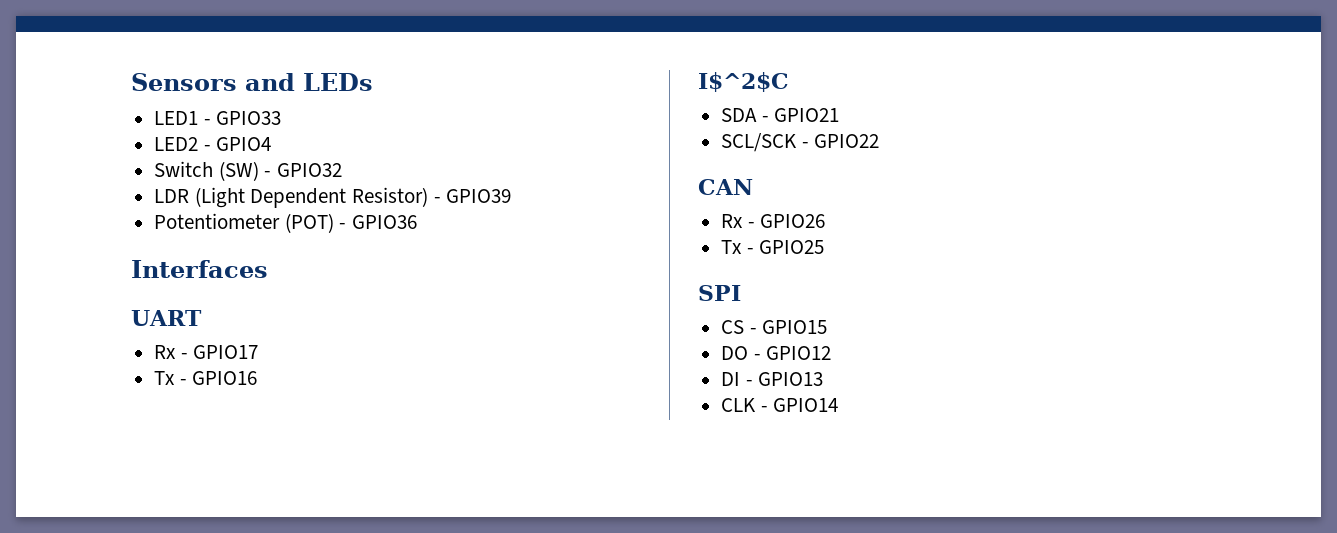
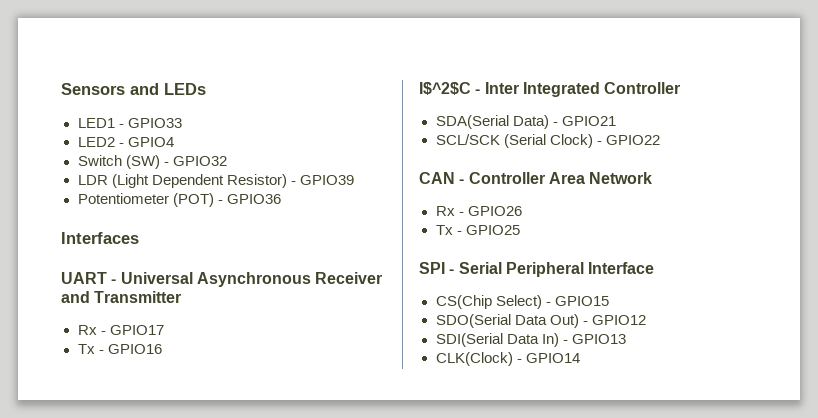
(202, 318) none -> [111,272,383,287] [61,291,182,303] - Universal Asynchronous Receiver and Transmitter
[721,108,758,122] // SDA -> [475,82,681,97] [435,115,549,129] - Inter Integrated Controller // SDA(Serial Data)
(798, 142) none -> [503,134,593,148] (Serial Clock)
(753, 187) none -> [459,172,653,184] - Controller Area Network
[721,320,745,334] // CS -> [449,262,655,277] [435,295,542,309] - Serial Peripheral Interface // CS(Chip Select)
[721,346,749,360] DO -> [435,314,579,328] SDO(Serial Data Out)
[721,372,741,386] DI -> [435,333,559,347] SDI(Serial Data In)
[721,398,757,412] CLK -> [435,352,513,366] CLK(Clock)

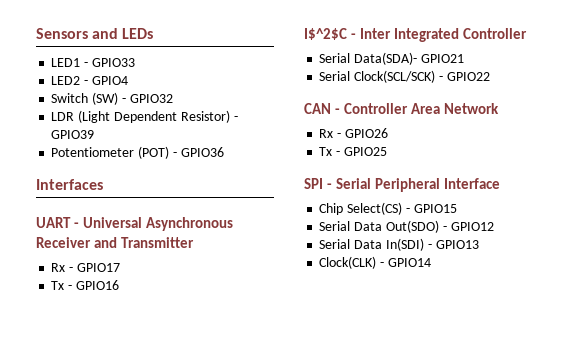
[435,115,616,129] [435,134,593,148] SDA(Serial Data) - GPIO21 // SCL/SCK (Serial Clock) -> [319,52,464,65] [319,70,436,83] Serial Data(SDA)- GPIO21 // Serial Clock(SCL/SCK)
[435,295,542,309] CS(Chip Select) -> [319,202,403,215] Chip Select(CS)
[435,314,579,328] SDO(Serial Data Out) -> [319,220,439,233] Serial Data Out(SDO)
[435,333,559,347] SDI(Serial Data In) -> [319,238,424,251] Serial Data In(SDI)
[435,352,513,366] CLK(Clock) -> [319,256,377,269] Clock(CLK)

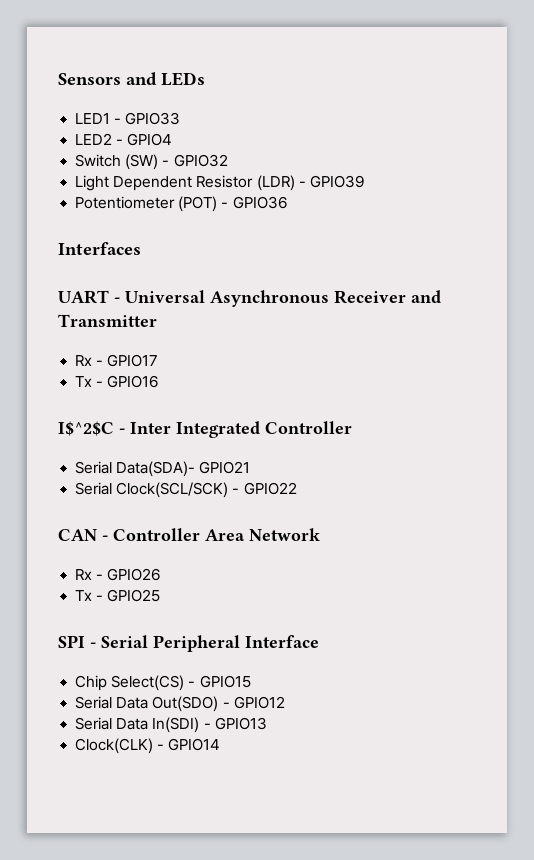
[51,110,230,123] LDR (Light Dependent Resistor) -> [75,175,295,191] Light Dependent Resistor (LDR)

